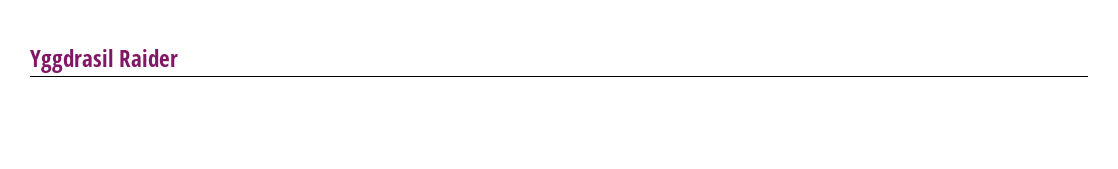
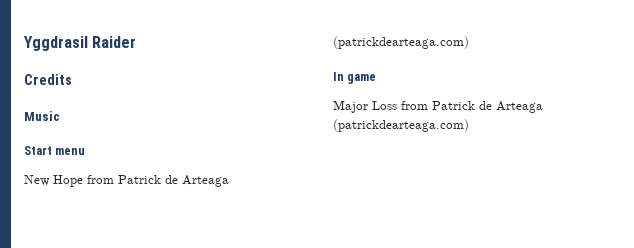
(179, 58) none -> [24,74,72,85] [24,111,60,121] [24,146,86,155] [24,175,229,187] [333,36,469,49] [333,72,377,84] [333,100,543,113] [333,119,469,132] // Credits // Music // Start menu // New Hope from Patrick de Arteaga (patrickdearteaga.com) // In game // Major Loss from Patrick de Arteaga (patrickdearteaga.com)

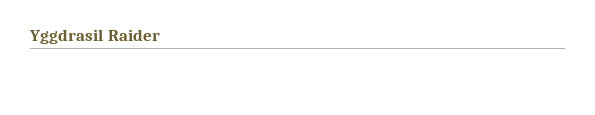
[24,74,72,85] [24,111,60,121] [24,146,86,155] [24,175,229,187] [333,36,469,49] [333,72,377,84] [333,100,543,113] [333,119,469,132] // Credits // Music // Start menu // New Hope from Patrick de Arteaga (patrickdearteaga.com) // In game // Major Loss from Patrick de Arteaga (patrickdearteaga.com) -> (160, 35) none

